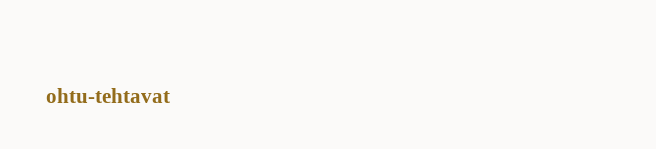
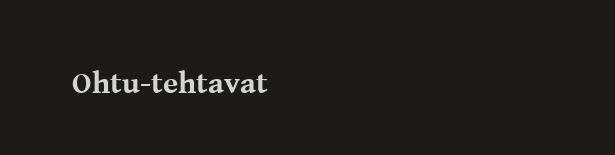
[46,88,170,103] ohtu-tehtavat -> [72,70,268,93] Ohtu-tehtavat

